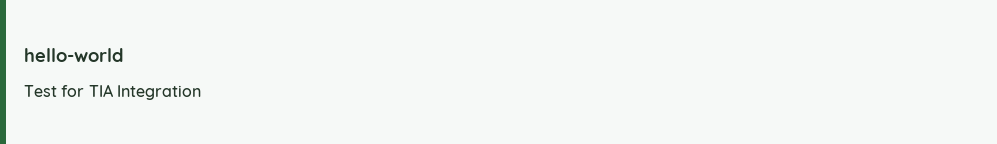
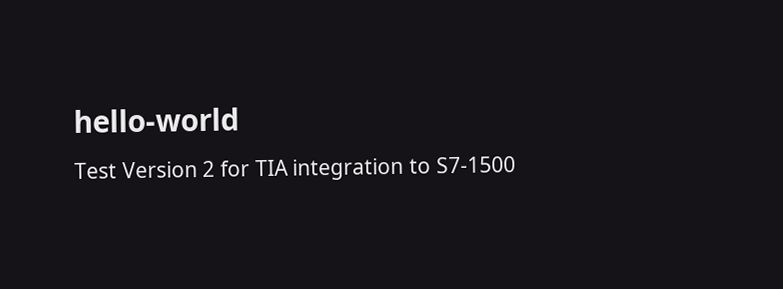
[61,84,201,100] for TIA Integration -> [121,156,516,181] Version 2 for TIA integration to S7-1500

